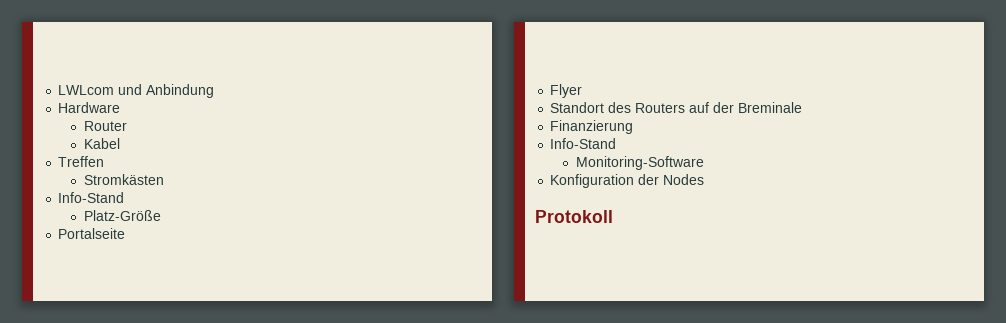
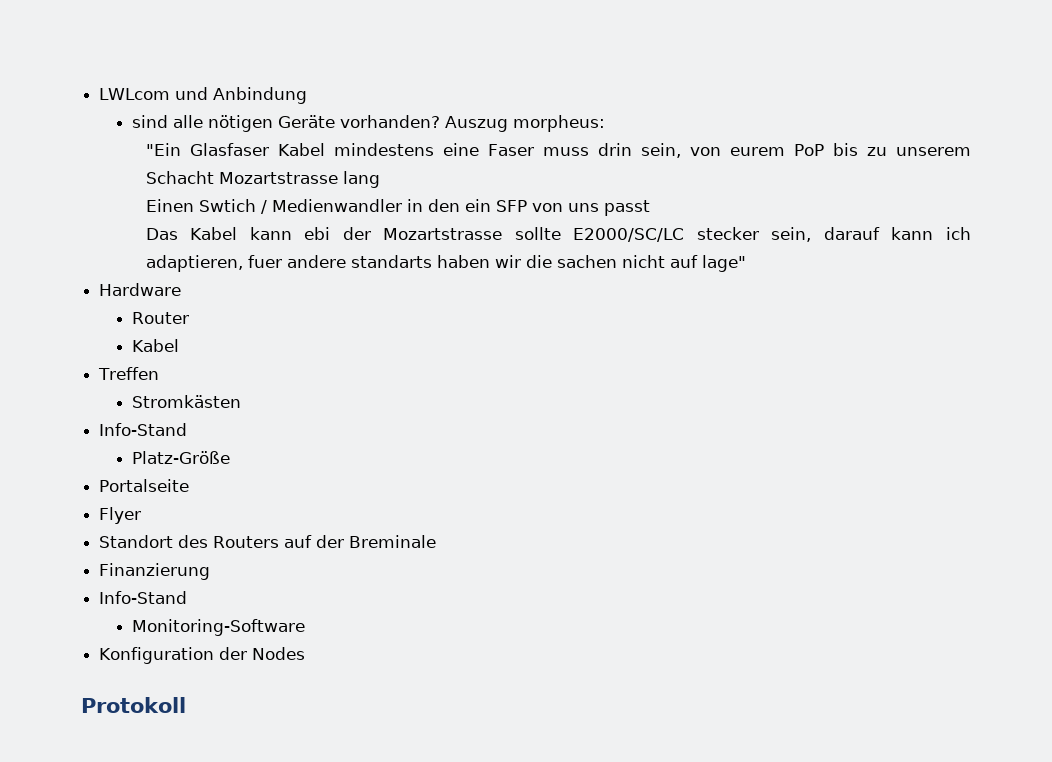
(215, 91) none -> [131,115,605,132] [145,143,971,158] [145,171,380,188] [145,199,650,216] [145,227,971,242] [145,255,746,272] // sind alle nötigen Geräte vorhanden? Auszug morpheus: // "Ein Glasfaser Kabel mindestens eine Faser muss drin sein, von eurem PoP bis zu unserem Schacht Mozartstrasse lang // Einen Swtich / Medienwandler in den ein SFP von uns passt // Das Kabel kann ebi der Mozartstrasse sollte E2000/SC/LC stecker sein, darauf kann ich adaptieren, fuer andere standarts haben wir die sachen nicht auf lage"

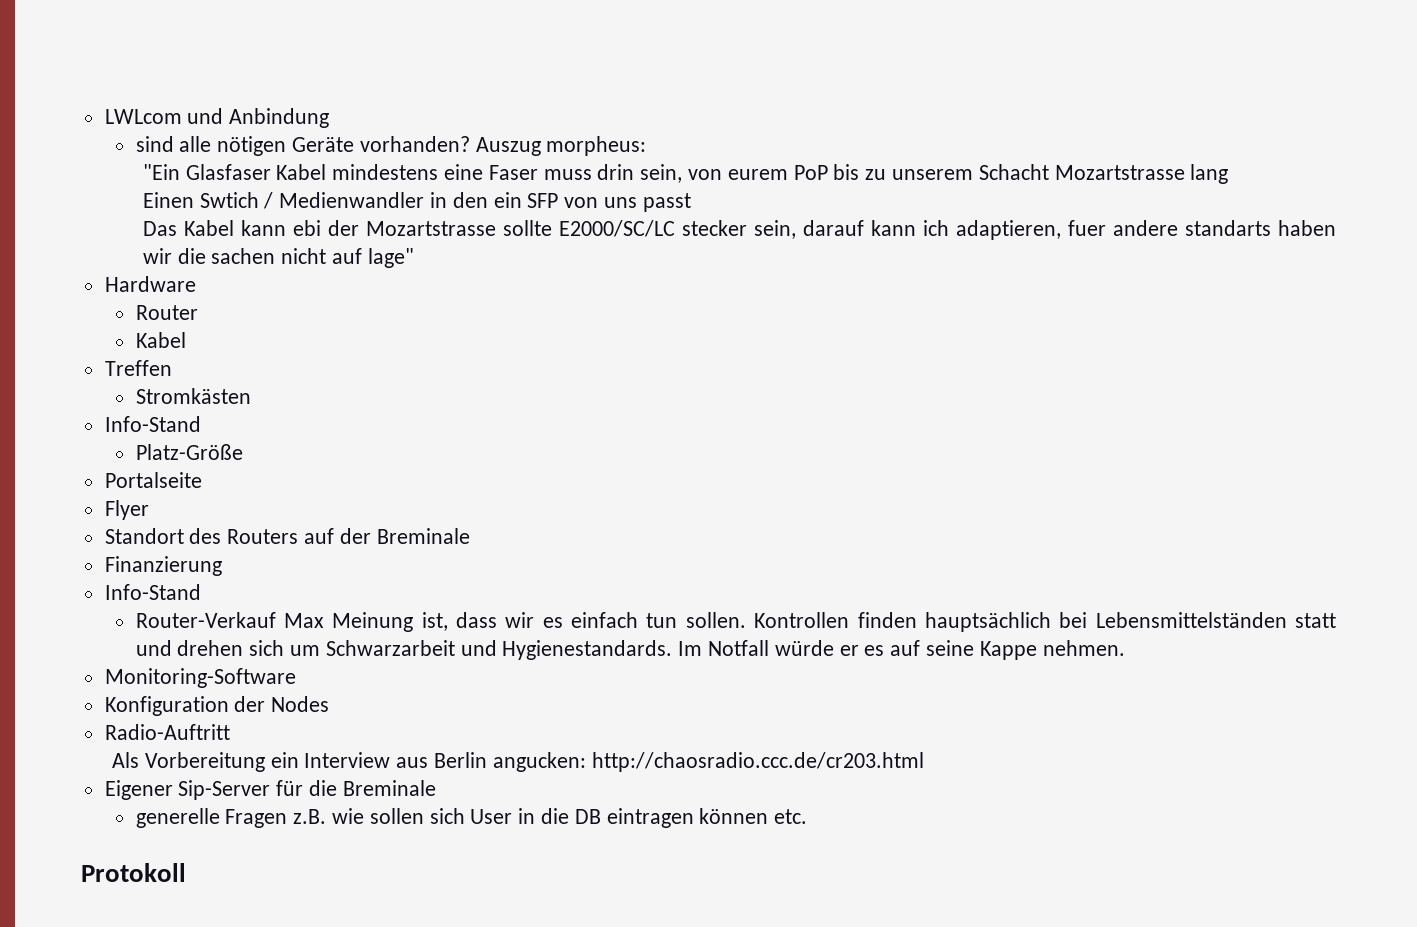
[131,619,305,636] [99,647,306,664] Monitoring-Software // Konfiguration der Nodes -> [135,612,1337,632] [135,640,1125,660] [104,668,296,688] [104,696,330,716] [104,724,230,740] [111,752,924,772] [104,780,436,800] [135,808,808,828] Router-Verkauf Max Meinung ist, dass wir es einfach tun sollen. Kontrollen finden hauptsächlich bei Lebensmittelständen statt und drehen sich um Schwarzarbeit und Hygienestandards. Im Notfall würde er es auf seine Kappe nehmen. // Monitoring-Software // Konfiguration der Nodes // Radio-Auftritt // Als Vorbereitung ein Interview aus Berlin angucken: http://chaosradio.ccc.de/cr203.html // Eigener Sip-Server für die Breminale // generelle Fragen z.B. wie sollen sich User in die DB eintragen können etc.

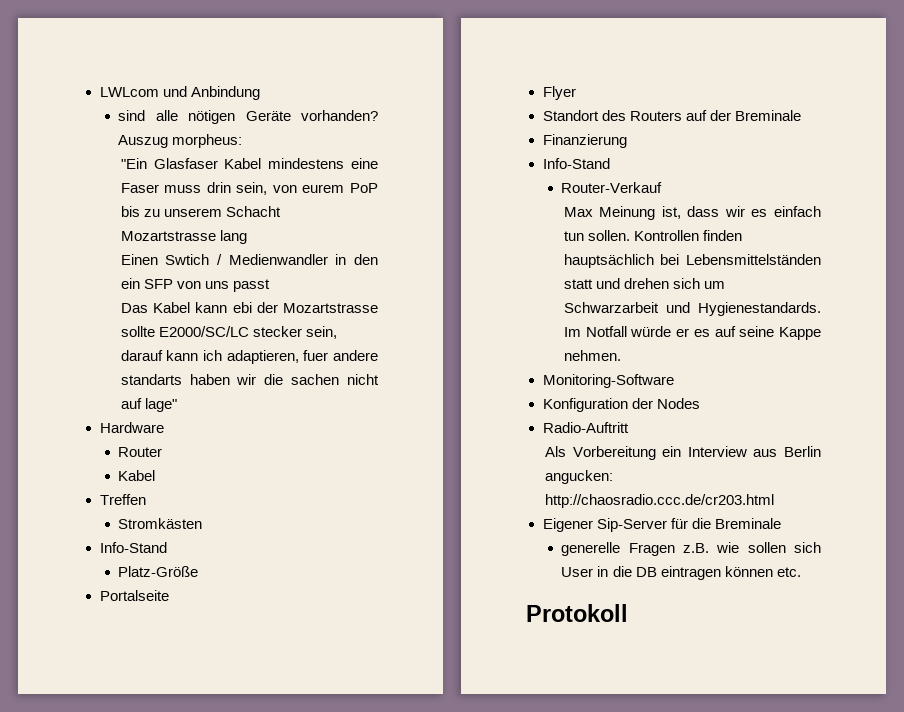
(276, 620) none -> (663, 187) //

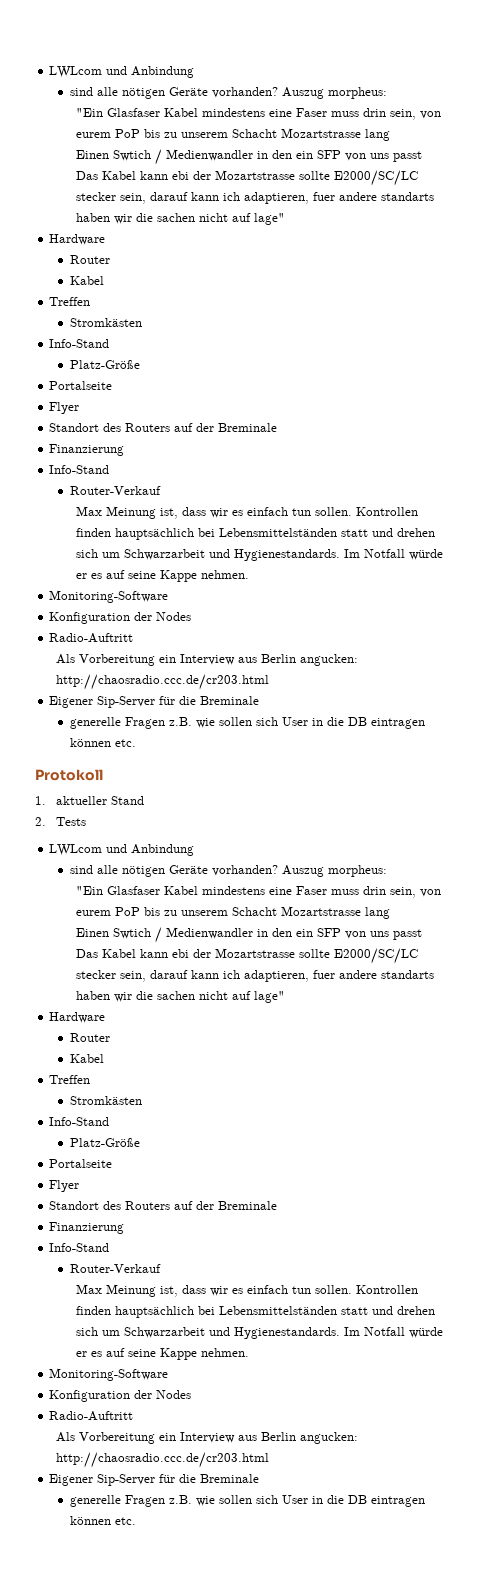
(628, 613) none -> [35,796,144,805] [35,817,86,826] [49,844,195,856] [69,865,387,877] [76,886,442,898] [76,906,391,919] [76,927,423,943] [76,948,419,964] [76,970,435,982] [76,991,286,1003] [49,1012,106,1023] [69,1033,110,1042] [69,1054,104,1063] [49,1075,91,1084] [69,1096,142,1105] [49,1117,110,1126] [69,1138,140,1147] [49,1159,113,1168] [49,1180,80,1192] [49,1201,278,1210] [49,1222,125,1234] [49,1243,110,1252] [69,1264,161,1273] [76,1284,419,1297] [76,1306,436,1318] [76,1327,444,1339] [76,1348,250,1360] [49,1368,169,1381] [49,1390,192,1402] [49,1411,134,1421] [55,1432,358,1444] [55,1452,269,1468] [49,1474,260,1486] [69,1495,425,1507] [69,1516,136,1525] // 1. aktueller Stand // 2. Tests // LWLcom und Anbindung // sind alle nötigen Geräte vorhanden? Auszug morpheus: // "Ein Glasfaser Kabel mindestens eine Faser muss drin sein, von eurem PoP bis zu unserem Schacht Mozartstrasse lang // Einen Swtich / Medienwandler in den ein SFP von uns passt // Das Kabel kann ebi der Mozartstrasse sollte E2000/SC/LC stecker sein, darauf kann ich adaptieren, fuer andere standarts haben wir die sachen nicht auf lage" // Hardware // Router // Kabel // Treffen // Stromkästen // Info-Stand // Platz-Größe // Portalseite // Flyer // Standort des Routers auf der Breminale // Finanzierung // Info-Stand // Router-Verkauf // Max Meinung ist, dass wir es einfach tun sollen. Kontrollen finden hauptsächlich bei Lebensmittelständen statt und drehen sich um Schwarzarbeit und Hygienestandards. Im Notfall würde er es auf seine Kappe nehmen. // Monitoring-Software // Konfiguration der Nodes // Radio-Auftritt // Als Vorbereitung ein Interview aus Berlin angucken: http://chaosradio.ccc.de/cr203.html // Eigener Sip-Server für die Breminale // generelle Fragen z.B. wie sollen sich User in die DB eintragen können etc.

